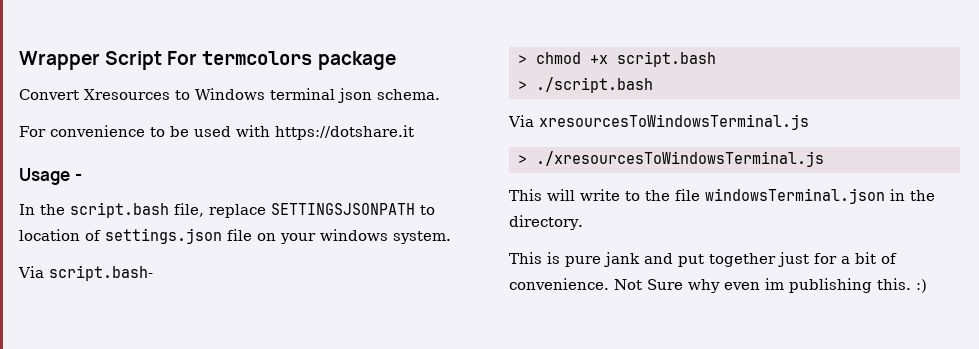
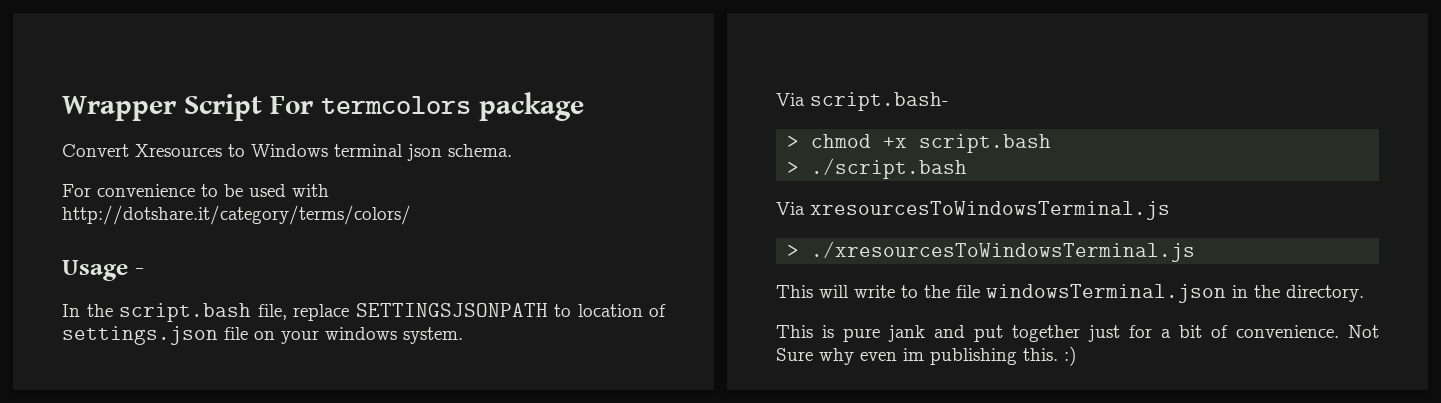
[275,125,414,140] https://dotshare.it -> [62,205,411,225] http://dotshare.it/category/terms/colors/

